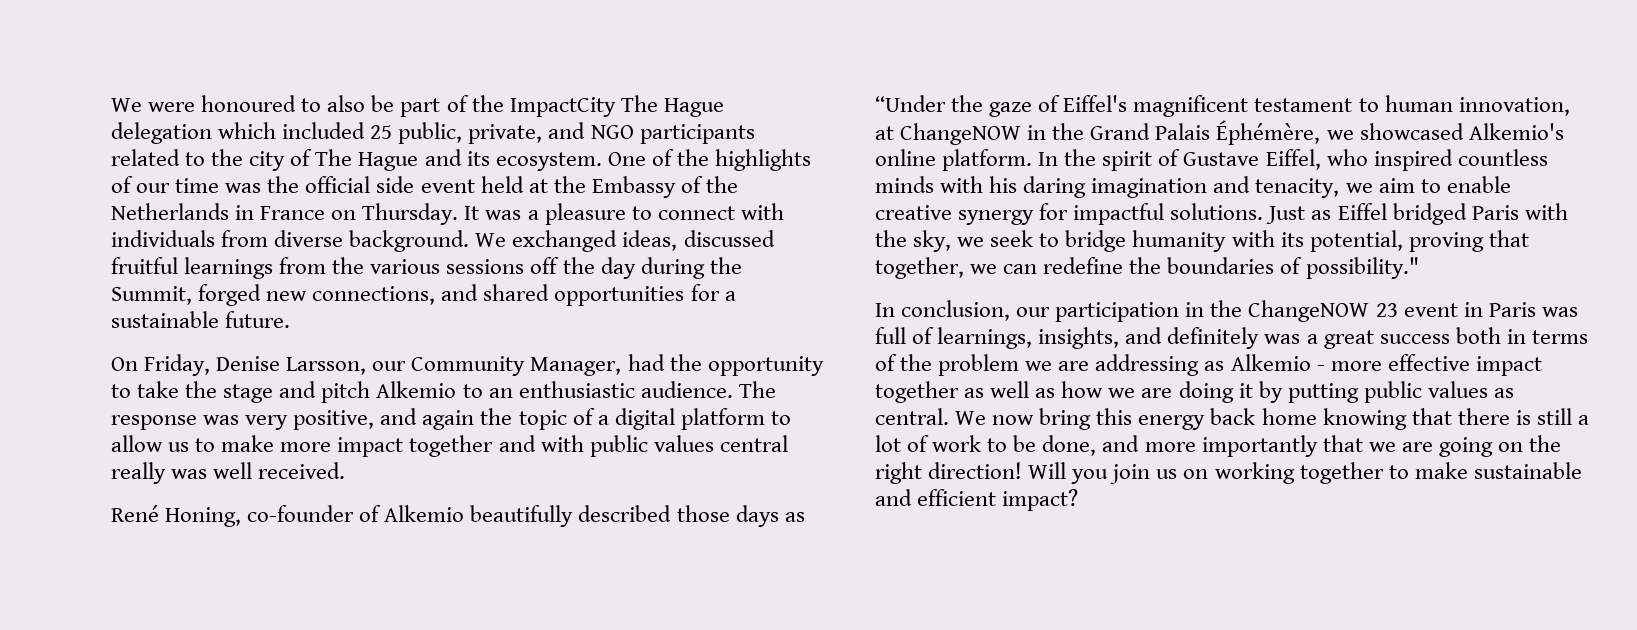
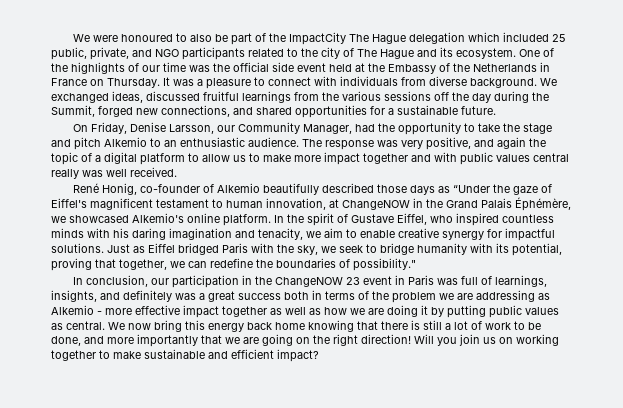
[165,507,242,527] Honing, -> [102,183,138,195] Honig,

